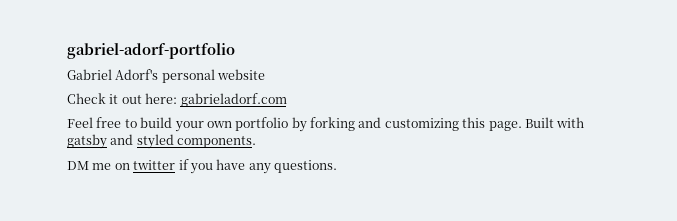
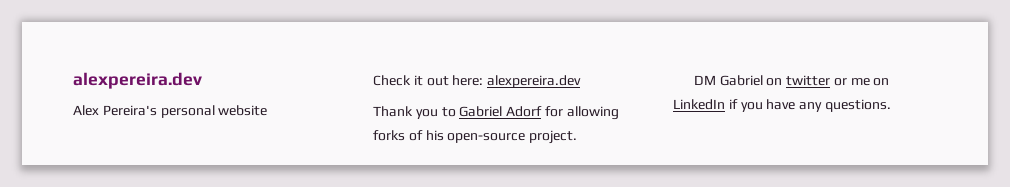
[67,43,235,59] [67,69,159,80] gabriel-adorf-portfolio // Gabriel Adorf's -> [73,72,202,89] [73,105,157,116] alexpereira.dev // Alex Pereira's
[180,93,287,107] [67,117,585,132] [67,134,257,149] [67,161,89,170] gabrieladorf.com // Feel free to build your own portfolio by forking and customizing this page. Built with gatsby and styled components. // DM -> [487,75,582,88] [373,106,619,120] [373,130,578,144] [693,75,847,86] alexpereira.dev // Thank you to Gabriel Adorf for allowing forks of his open-source project. // DM Gabriel on twitter or
[133,160,176,170] twitter -> [673,99,725,110] LinkedIn

